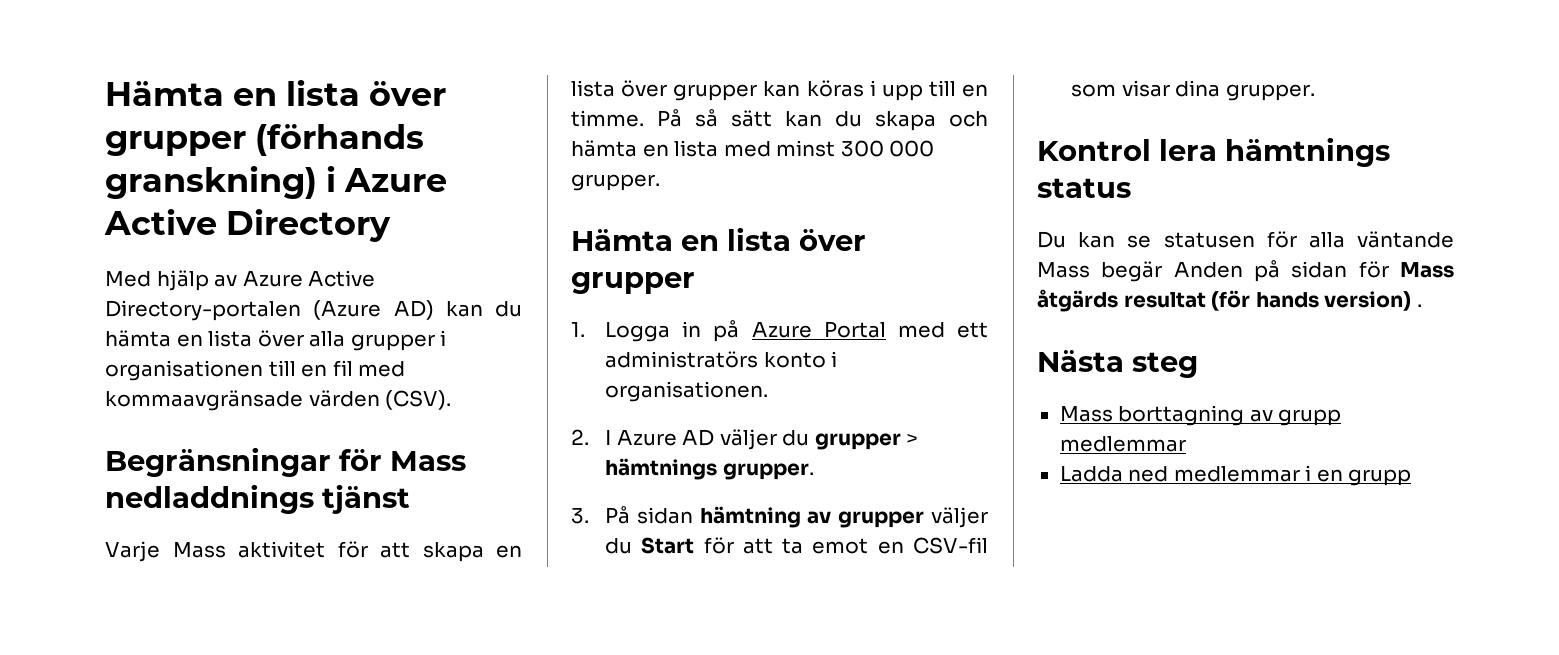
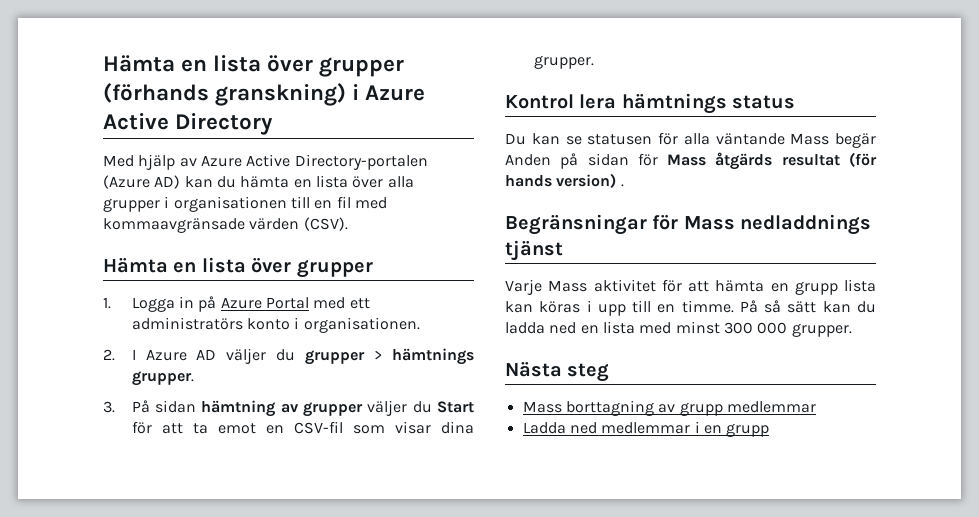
[105,447,466,477] [105,484,410,514] [105,541,522,562] [571,80,988,101] [571,109,988,131] [571,140,935,157] [571,174,660,191] // Begränsningar för Mass nedladdnings tjänst // Varje Mass aktivitet för att skapa en lista över grupper kan köras i upp till en timme. På så sätt kan du skapa och hämta en lista med minst 300 000 grupper. -> (348, 224) none
(1422, 305) none -> [505,214,872,235] [505,240,563,261] [505,279,876,295] [505,300,876,316] [505,321,852,337] // Begränsningar för Mass nedladdnings tjänst // Varje Mass aktivitet för att hämta en grupp lista kan köras i upp till en timme. På så sätt kan du ladda ned en lista med minst 300 000 grupper.

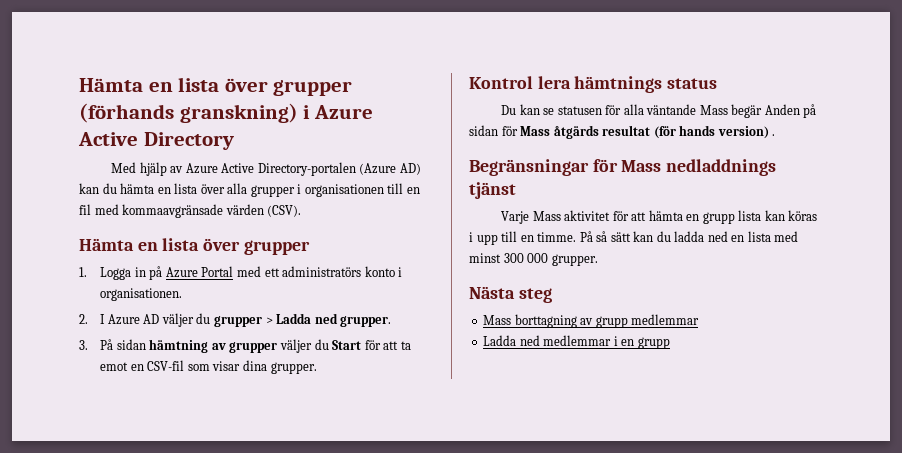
[391,348,474,365] hämtnings -> [276,313,338,324] Ladda ned

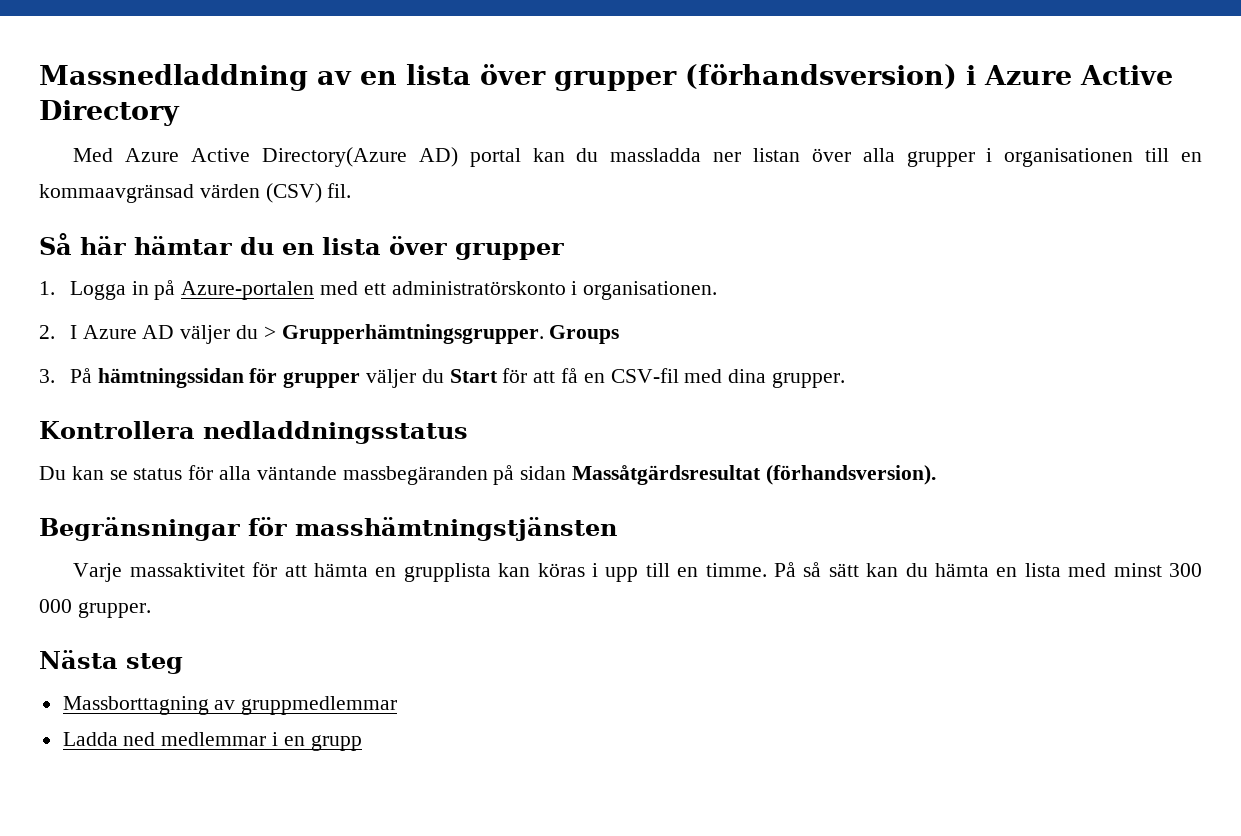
[79,77,353,96] [79,103,298,123] Hämta en lista över grupper (förhands granskning) -> [39,64,957,91] Massnedladdning av en lista över grupper (förhandsversion)
[139,162,421,176] [79,183,198,194] hjälp av Azure Active Directory-portalen (Azure AD) kan du hämta en lista -> [125,147,800,167] Azure Active Directory(Azure AD) portal kan du massladda ner listan
[79,204,302,218] [79,238,134,251] fil med kommaavgränsade värden (CSV). // Hämta -> [39,183,352,203] [39,233,274,255] kommaavgränsad värden (CSV) fil. // Så här hämtar du
[165,266,395,278] Azure Portal med ett administratörs konto -> [181,281,566,300] Azure-portalen med ett administratörskonto
[213,313,392,327] grupper > Ladda ned grupper. -> [263,324,620,344] > Grupperhämtningsgrupper. Groups
[116,339,226,353] sidan hämtning av -> [97,368,278,388] hämtningssidan för
[400,341,411,350] [100,360,317,374] [469,76,718,93] ta emot en CSV-fil som visar dina grupper. // Kontrol lera hämtnings status -> [561,368,846,388] [39,421,468,444] få en CSV-fil med dina grupper. // Kontrollera nedladdningsstatus
[557,106,602,115] statusen -> [133,468,183,480] status
[699,104,817,118] [469,125,776,139] Mass begär Anden på sidan för Mass åtgärds resultat (för hands version) . -> [342,465,936,485] massbegäranden på sidan Massåtgärdsresultat (förhandsversion).
[621,159,777,176] [469,182,516,199] Mass nedladdnings tjänst -> [295,517,617,541] masshämtningstjänsten
[532,210,611,221] Mass aktivitet -> [129,563,245,577] massaktivitet
[702,210,762,224] grupp lista -> [403,563,491,582] grupplista
[674,231,728,242] ladda ned -> [935,563,990,577] hämta
[483,314,700,328] Mass borttagning av grupp medlemmar -> [62,696,398,715] Massborttagning av gruppmedlemmar

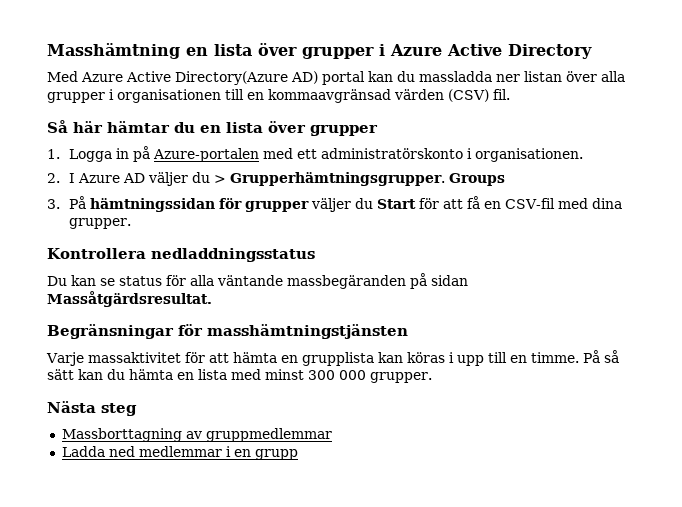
[39,64,957,91] Massnedladdning av en lista över grupper (förhandsversion) -> [47,43,374,59] Masshämtning en lista över grupper
[572,465,936,485] Massåtgärdsresultat (förhandsversion). -> [47,291,212,307] Massåtgärdsresultat.

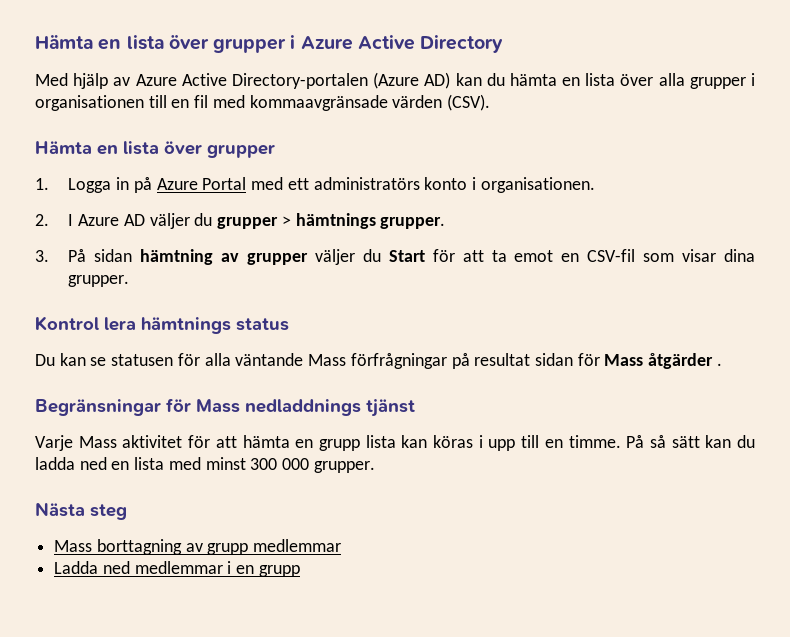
[47,43,180,59] Masshämtning -> [35,35,93,49] Hämta
[81,71,562,85] Azure Active Directory(Azure AD) portal kan du massladda ner listan -> [73,72,616,89] hjälp av Azure Active Directory-portalen (Azure AD) kan du hämta en lista
[268,89,510,103] [47,120,195,133] kommaavgränsad värden (CSV) fil. // Så här hämtar du -> [194,94,491,111] [35,141,92,154] fil med kommaavgränsade värden (CSV). // Hämta
[152,148,463,162] Azure-portalen med ett administratörskonto -> [156,177,468,190] Azure Portal med ett administratörs konto
[213,172,505,186] > Grupperhämtningsgrupper. Groups -> [217,213,446,229] grupper > hämtnings grupper.
[89,198,242,212] hämtningssidan för -> [94,249,240,265] sidan hämtning av
[466,196,622,209] [68,218,131,229] [47,248,315,262] få en CSV-fil med dina grupper. // Kontrollera nedladdningsstatus -> [491,249,756,262] [68,275,130,287] [35,316,289,334] ta emot en CSV-fil som visar dina grupper. // Kontrol lera hämtnings status
[119,276,162,286] status -> [111,354,174,366] statusen
[287,273,468,289] [47,291,212,307] massbegäranden på sidan Massåtgärdsresultat. -> [308,353,722,369] Mass förfrågningar på resultat sidan för Mass åtgärder .
[207,324,408,339] masshämtningstjänsten -> [196,399,415,417] Mass nedladdnings tjänst
[87,352,181,363] massaktivitet -> [78,435,183,448] Mass aktivitet
[301,352,374,366] grupplista -> [318,435,396,451] grupp lista
[129,369,173,380] hämta -> [35,457,107,470] ladda ned
[61,428,332,442] Massborttagning av gruppmedlemmar -> [54,539,342,555] Mass borttagning av grupp medlemmar

